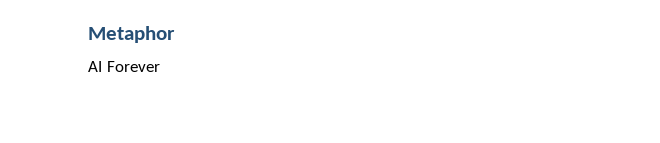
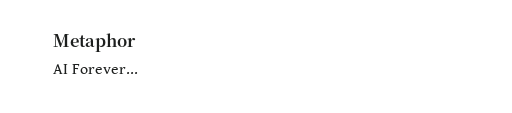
[106,61,160,72] Forever -> [72,64,139,74] Forever...

